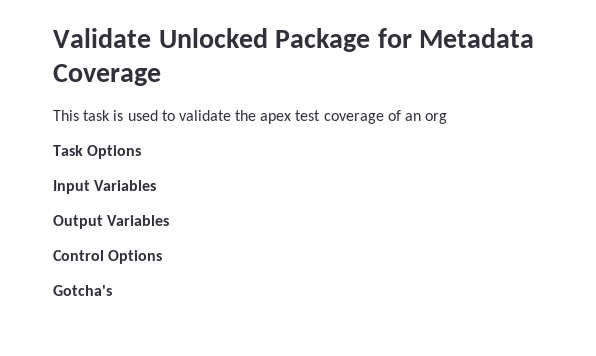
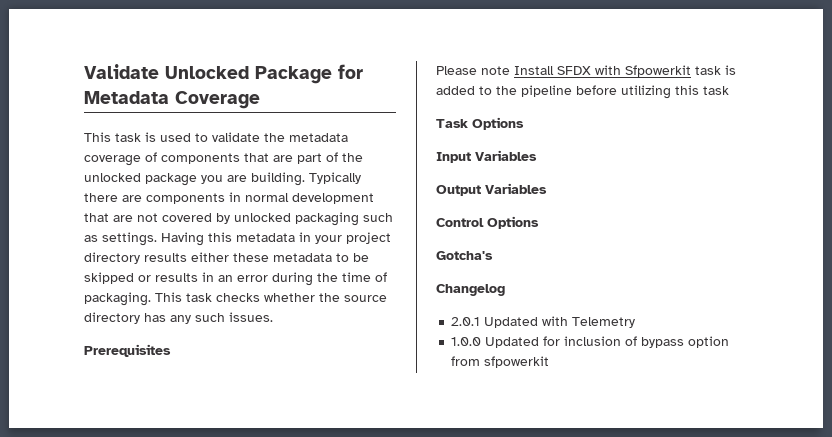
[260,110,448,124] apex test coverage of an org -> [289,133,348,142] [84,152,363,166] [84,172,361,186] [84,192,374,204] [84,212,393,226] [84,232,391,246] [84,252,369,264] [84,272,387,286] [84,292,387,306] [84,312,273,324] [84,344,171,357] [436,65,736,77] [436,85,729,99] metadata coverage of components that are part of the unlocked package you are building. Typically there are components in normal development that are not covered by unlocked packaging such as settings. Having this metadata in your project directory results either these metadata to be skipped or results in an error during the time of packaging. This task checks whether the source directory has any such issues. // Prerequisites // Please note Install SFDX with Sfpowerkit task is added to the pipeline before utilizing this task
(112, 290) none -> [436,284,505,296] [451,316,636,328] [451,336,730,348] [451,356,550,368] // Changelog // 2.0.1 Updated with Telemetry // 1.0.0 Updated for inclusion of bypass option from sfpowerkit

